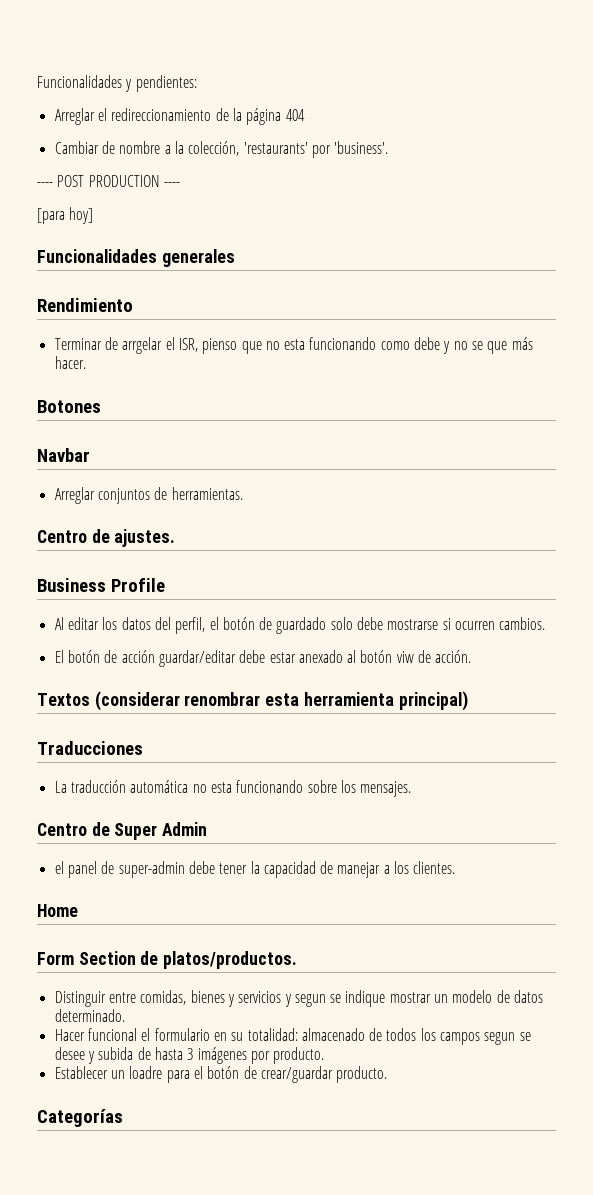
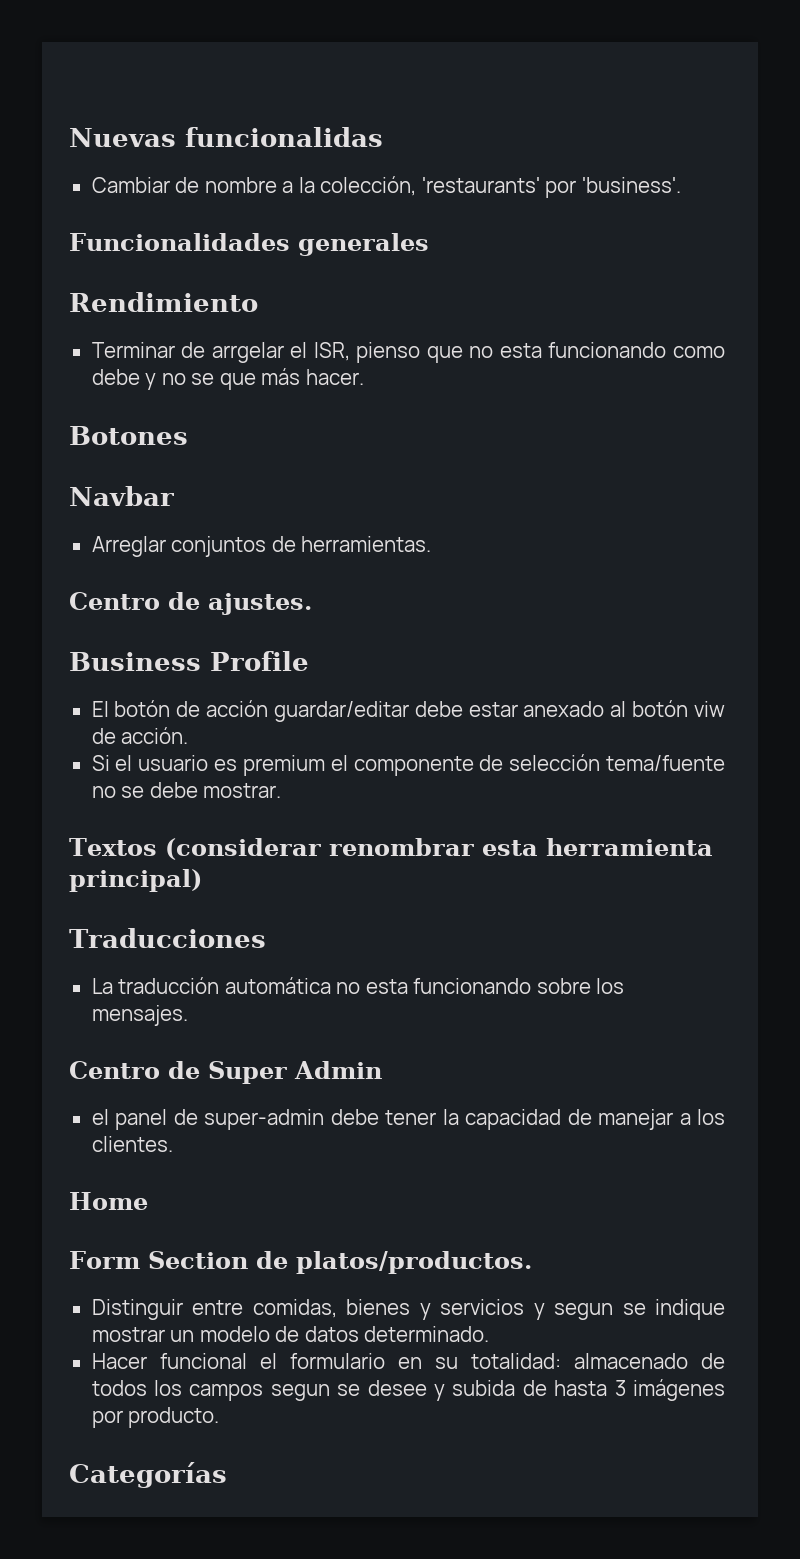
[37,75,197,92] [54,108,305,125] Funcionalidades y pendientes: // Arreglar el redireccionamiento de la página 404 -> [69,127,383,147] Nuevas funcionalidas
[37,175,180,187] [37,207,94,224] // ---- POST PRODUCTION ---- // [para hoy] -> (681, 185) none
[54,617,546,634] // Al editar los datos del perfil, el botón de guardado solo debe mostrarse si ocurren cambios. -> (309, 661) none
(472, 656) none -> [91,754,725,776] [91,782,282,798] // Si el usuario es premium el componente de selección tema/fuente no se debe mostrar.
[54,1066,388,1083] // Establecer un loadre para el botón de crear/guardar producto. -> (220, 1417) none

